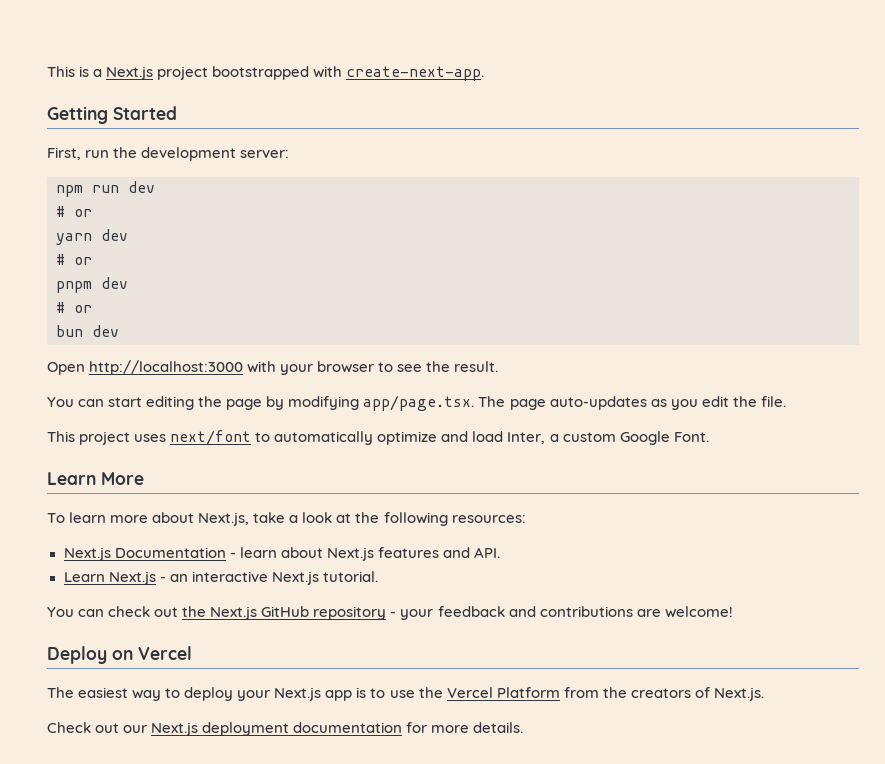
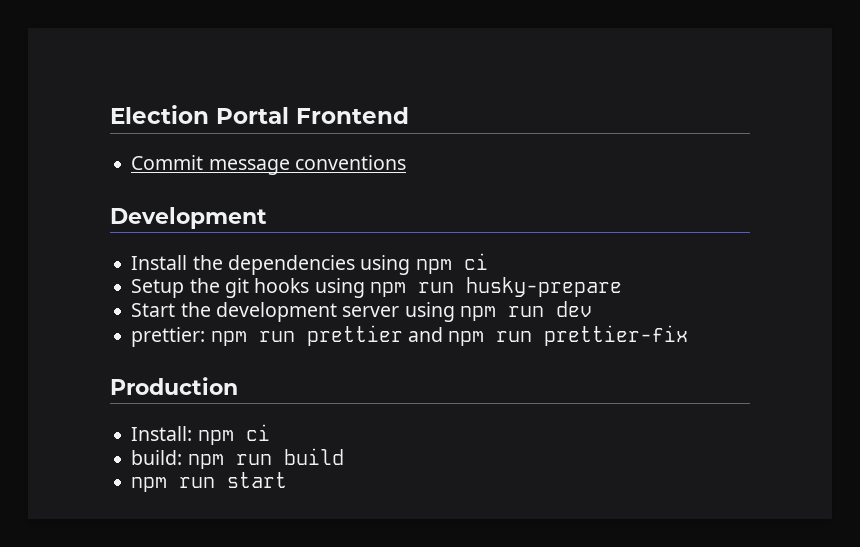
[47,66,485,81] [47,106,177,124] [47,147,290,161] [56,181,155,197] [56,206,92,217] [56,229,128,245] [56,254,92,265] [56,277,128,293] [56,302,92,313] [56,325,119,337] [47,360,499,375] [47,395,786,411] [47,430,709,446] [47,472,144,485] [47,512,526,526] [63,547,500,561] [63,571,378,585] [47,606,733,620] [47,646,192,664] [47,687,764,701] [47,722,524,736] This is a Next.js project bootstrapped with create-next-app. // Getting Started // First, run the development server: // npm run dev // # or // yarn dev // # or // pnpm dev // # or // bun dev // Open http://localhost:3000 with your browser to see the result. // You can start editing the page by modifying app/page.tsx. The page auto-updates as you edit the file. // This project uses next/font to automatically optimize and load Inter, a custom Google Font. // Learn More // To learn more about Next.js, take a look at the following resources: // Next.js Documentation - learn about Next.js features and API. // Learn Next.js - an interactive Next.js tutorial. // You can check out the Next.js GitHub repository - your feedback and contributions are welcome! // Deploy on Vercel // The easiest way to deploy your Next.js app is to use the Vercel Platform from the creators of Next.js. // Check out our Next.js deployment documentation for more details. -> [110,105,409,124] [131,155,406,175] [110,207,267,229] [131,253,488,275] [131,277,622,298] [131,301,592,322] [131,325,689,347] [110,377,238,395] [131,424,270,445] [131,448,344,469] [131,472,288,492] Election Portal Frontend // Commit message conventions // Development // Install the dependencies using npm ci // Setup the git hooks using npm run husky-prepare // Start the development server using npm run dev // prettier: npm run prettier and npm run prettier-fix // Production // Install: npm ci // build: npm run build // npm run start

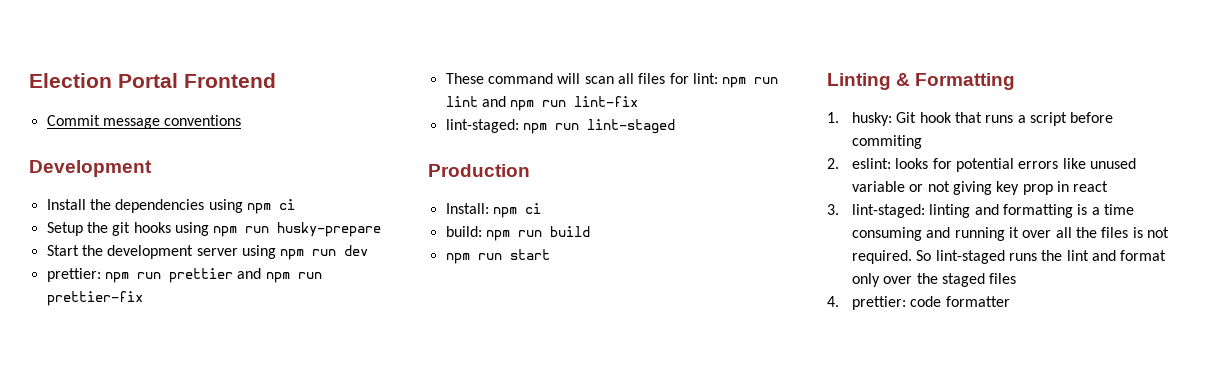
(689, 335) none -> [445,73,779,88] [445,96,639,111] [445,119,675,134] // These command will scan all files for lint: npm run lint and npm run lint-fix // lint-staged: npm run lint-staged
(288, 480) none -> [827,73,1016,90] [827,112,1114,126] [851,135,922,149] [827,158,1136,172] [851,181,1109,195] [827,204,1134,218] [851,227,1169,241] [851,250,1167,264] [851,273,1017,287] [827,296,1010,310] // Linting & Formatting // 1. husky: Git hook that runs a script before commiting // 2. eslint: looks for potential errors like unused variable or not giving key prop in react // 3. lint-staged: linting and formatting is a time consuming and running it over all the files is not required. So lint-staged runs the lint and format only over the staged files // 4. prettier: code formatter

